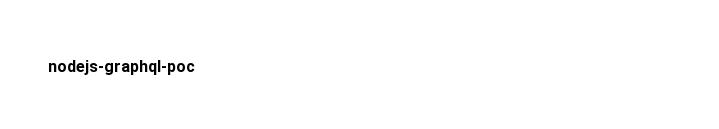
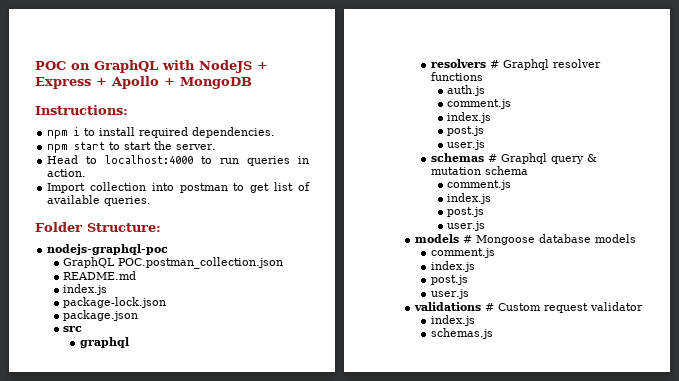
[48,60,195,75] nodejs-graphql-poc -> [35,60,268,73] [35,76,252,89] [35,105,128,115] [47,127,276,139] [47,141,217,153] [47,155,309,166] [47,169,87,177] [47,182,310,193] [47,195,152,206] [35,222,161,232] [47,244,169,255] [63,257,284,269] [63,271,137,280] [63,284,108,295] [63,297,167,308] [63,310,139,321] [63,326,83,332] [79,337,129,348] [431,59,602,70] [431,72,484,81] [447,85,486,96] [447,99,512,109] [447,112,492,123] [447,126,485,136] [447,140,486,150] [431,153,598,164] [431,166,529,175] [447,180,512,190] [447,193,492,204] [447,207,485,217] [447,221,486,231] [414,234,636,245] [431,248,496,258] [431,261,476,272] [431,275,469,285] [431,289,470,299] [413,302,643,313] [431,315,476,326] [431,328,494,339] POC on GraphQL with NodeJS + Express + Apollo + MongoDB // Instructions: // npm i to install required dependencies. // npm start to start the server. // Head to localhost:4000 to run queries in action. // Import collection into postman to get list of available queries. // Folder Structure: // nodejs-graphql-poc // GraphQL POC.postman_collection.json // README.md // index.js // package-lock.json // package.json // src // graphql // resolvers # Graphql resolver functions // auth.js // comment.js // index.js // post.js // user.js // schemas # Graphql query & mutation schema // comment.js // index.js // post.js // user.js // models # Mongoose database models // comment.js // index.js // post.js // user.js // validations # Custom request validator // index.js // schemas.js

